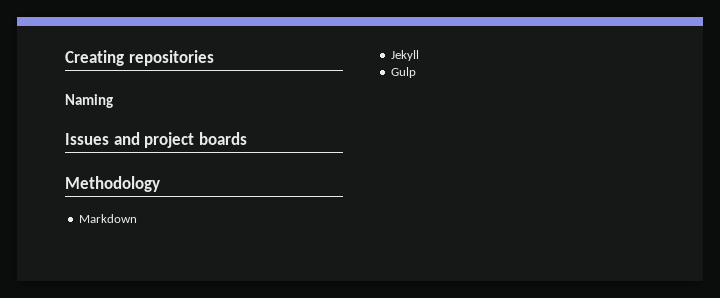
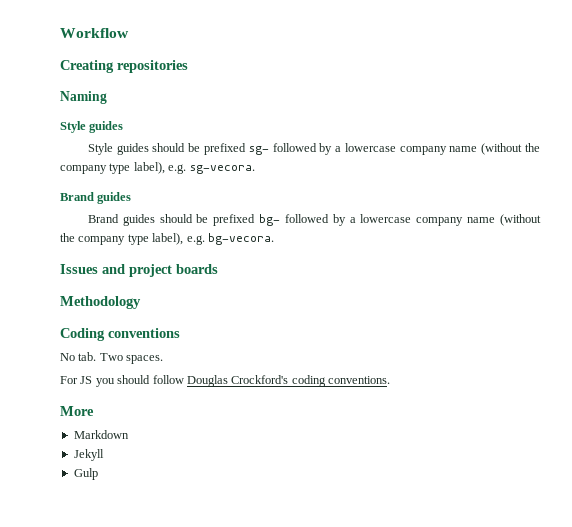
(65, 58) none -> [60,28,129,38] Workflow //
(113, 101) none -> [60,121,124,133] [87,143,540,155] [60,162,255,174] [60,192,132,204] [87,214,541,226] [60,233,274,245] // Style guides // Style guides should be prefixed sg- followed by a lowercase company name (without the company type label), e.g. sg-vecora. // Brand guides // Brand guides should be prefixed bg- followed by a lowercase company name (without the company type label), e.g. bg-vecora.
(160, 184) none -> [60,328,180,341] [60,352,164,364] [60,375,390,387] [60,406,94,416] // Coding conventions // No tab. Two spaces. // For JS you should follow Douglas Crockford's coding conventions. // More

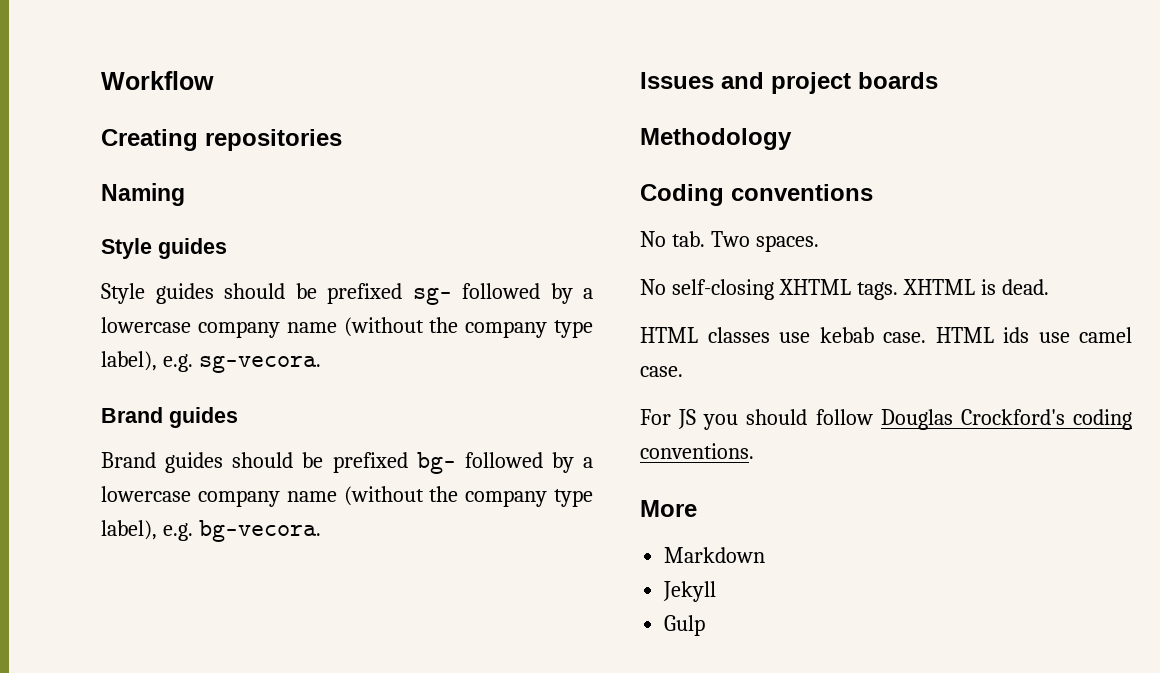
(164, 359) none -> [640,279,1049,300] [640,327,1132,343] [640,366,683,377] // No self-closing XHTML tags. XHTML is dead. // HTML classes use kebab case. HTML ids use camel case.

